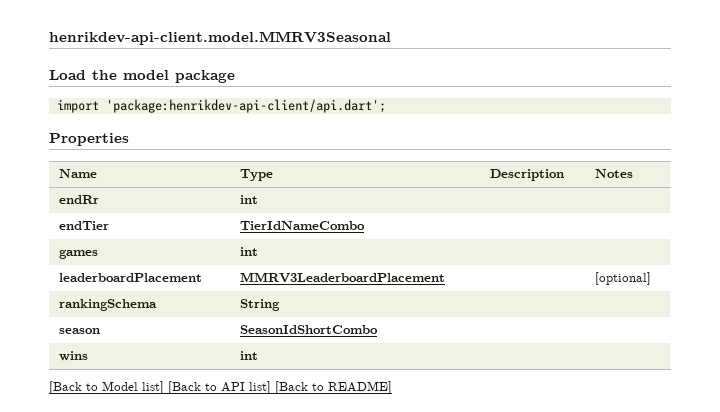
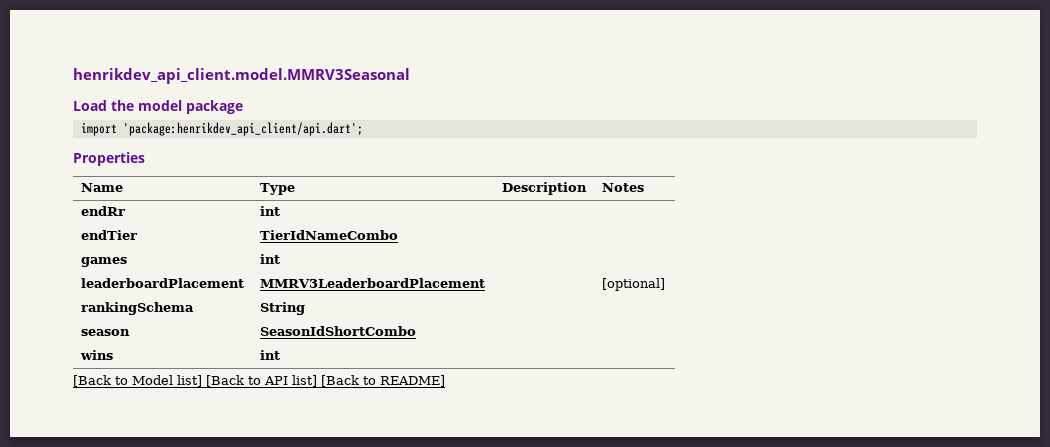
[49,31,391,45] henrikdev-api-client.model.MMRV3Seasonal -> [73,68,410,84] henrikdev_api_client.model.MMRV3Seasonal
[105,99,386,113] 'package:henrikdev-api-client/api.dart'; -> [122,122,363,136] 'package:henrikdev_api_client/api.dart';

